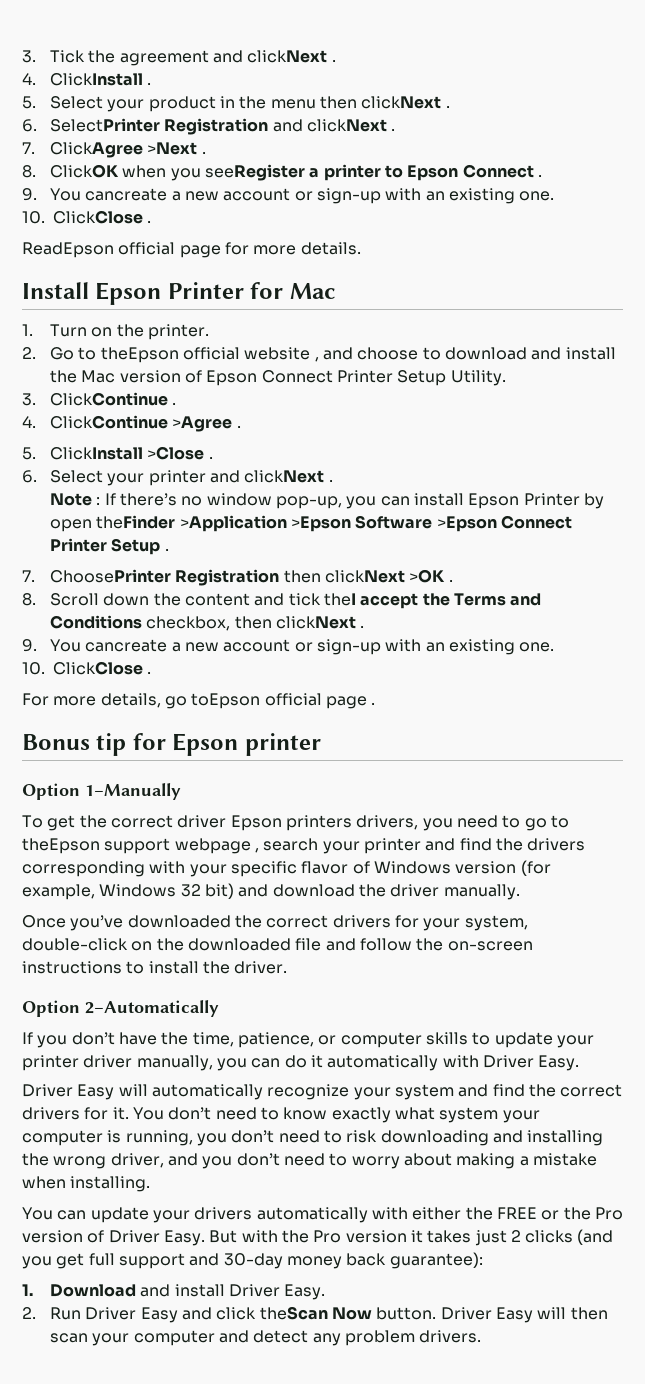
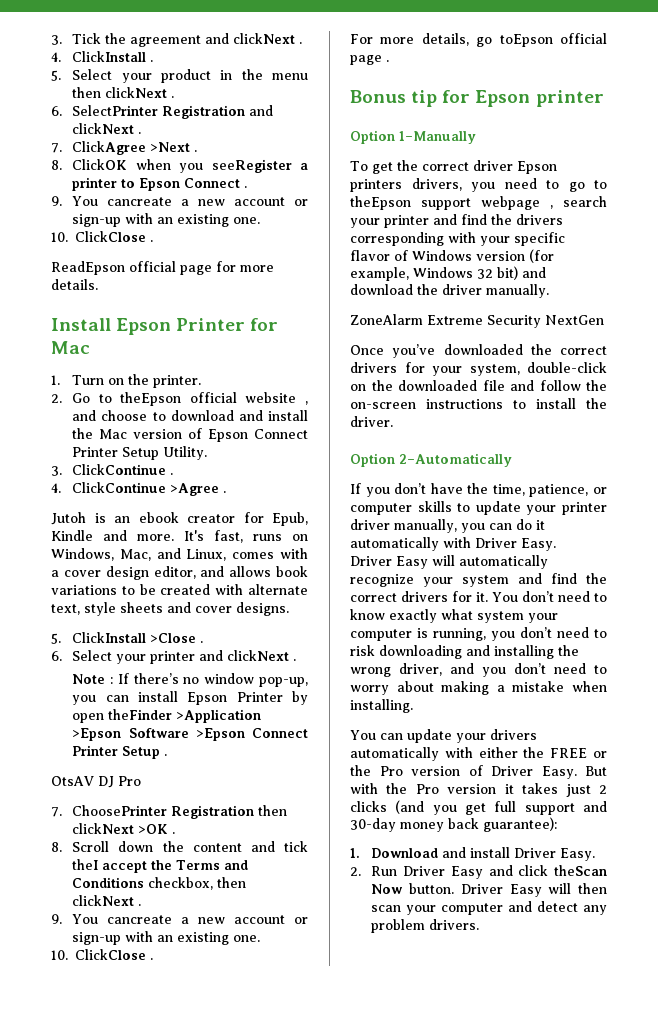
(241, 427) none -> [51,512,308,526] [51,530,308,543] [51,548,308,561] [51,566,308,580] [51,584,308,595] [51,602,289,616] // Jutoh is an ebook creator for Epub, Kindle and more. It's fast, runs on Windows, Mac, and Linux, comes with a cover design editor, and allows book variations to be created with alternate text, style sheets and cover designs.
(169, 550) none -> [51,776,141,788] // OtsAV DJ Pro
(520, 892) none -> [350,314,604,328] // ZoneAlarm Extreme Security NextGen

